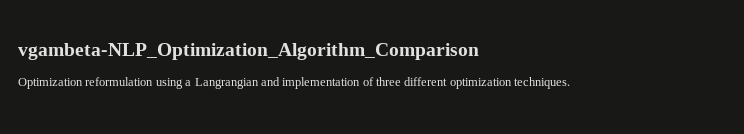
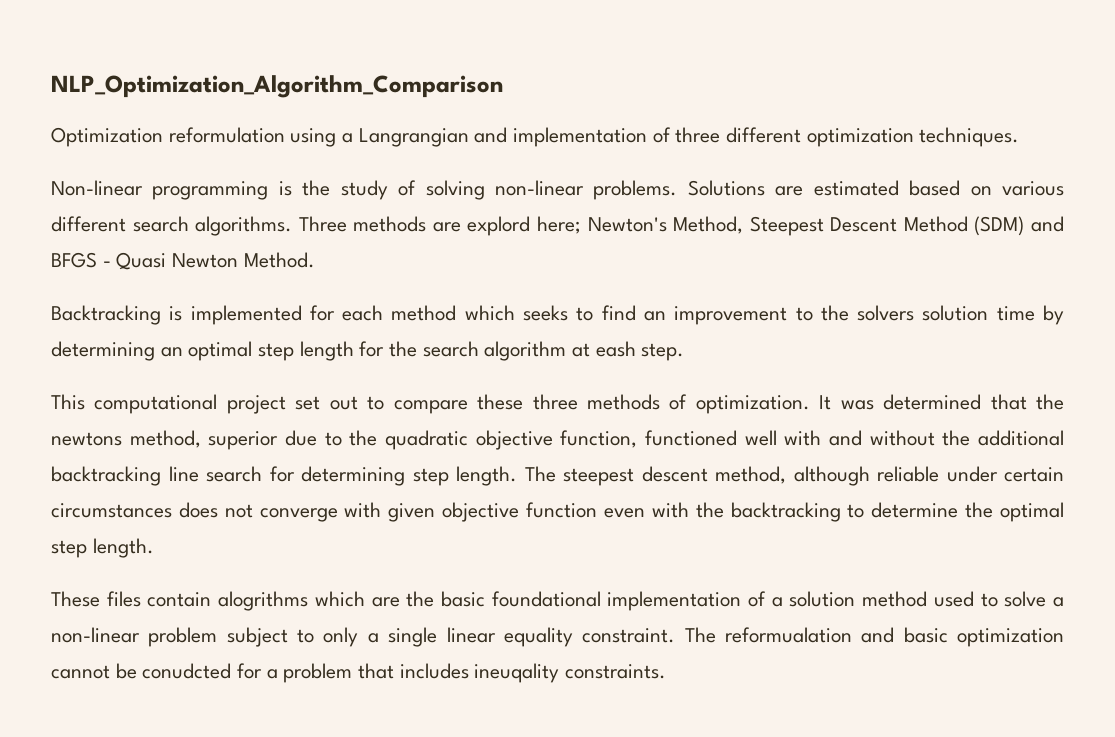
[18,43,479,60] vgambeta-NLP_Optimization_Algorithm_Comparison -> [51,75,503,98] NLP_Optimization_Algorithm_Comparison
(571, 83) none -> [51,180,1064,200] [51,216,1064,236] [51,252,315,270] [51,305,1064,325] [51,341,685,361] [51,394,1064,414] [51,430,1064,450] [51,466,1064,486] [51,502,1064,522] [51,538,154,558] [51,591,1065,611] [51,627,1064,647] [51,663,667,683] // Non-linear programming is the study of solving non-linear problems. Solutions are estimated based on various different search algorithms. Three methods are explord here; Newton's Method, Steepest Descent Method (SDM) and BFGS - Quasi Newton Method. // Backtracking is implemented for each method which seeks to find an improvement to the solvers solution time by determining an optimal step length for the search algorithm at eash step. // This computational project set out to compare these three methods of optimization. It was determined that the newtons method, superior due to the quadratic objective function, functioned well with and without the additional backtracking line search for determining step length. The steepest descent method, although reliable under certain circumstances does not converge with given objective function even with the backtracking to determine the optimal step length. // These files contain alogrithms which are the basic foundational implementation of a solution method used to solve a non-linear problem subject to only a single linear equality constraint. The reformualation and basic optimization cannot be conudcted for a problem that includes ineuqality constraints.

